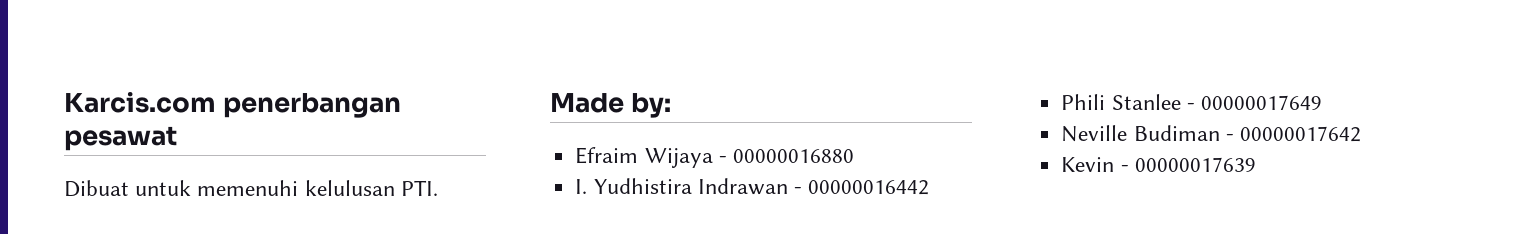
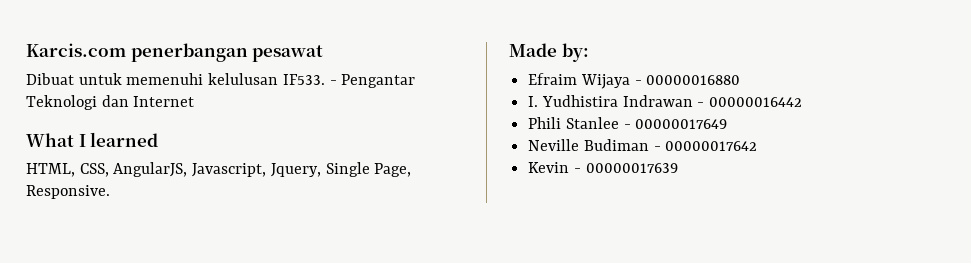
[400,180,438,196] PTI. -> [282,74,416,88] [26,95,195,110] [26,132,159,147] [26,162,412,177] [26,185,110,199] IF533. - Pengantar Teknologi dan Internet // What I learned // HTML, CSS, AngularJS, Javascript, Jquery, Single Page, Responsive.

